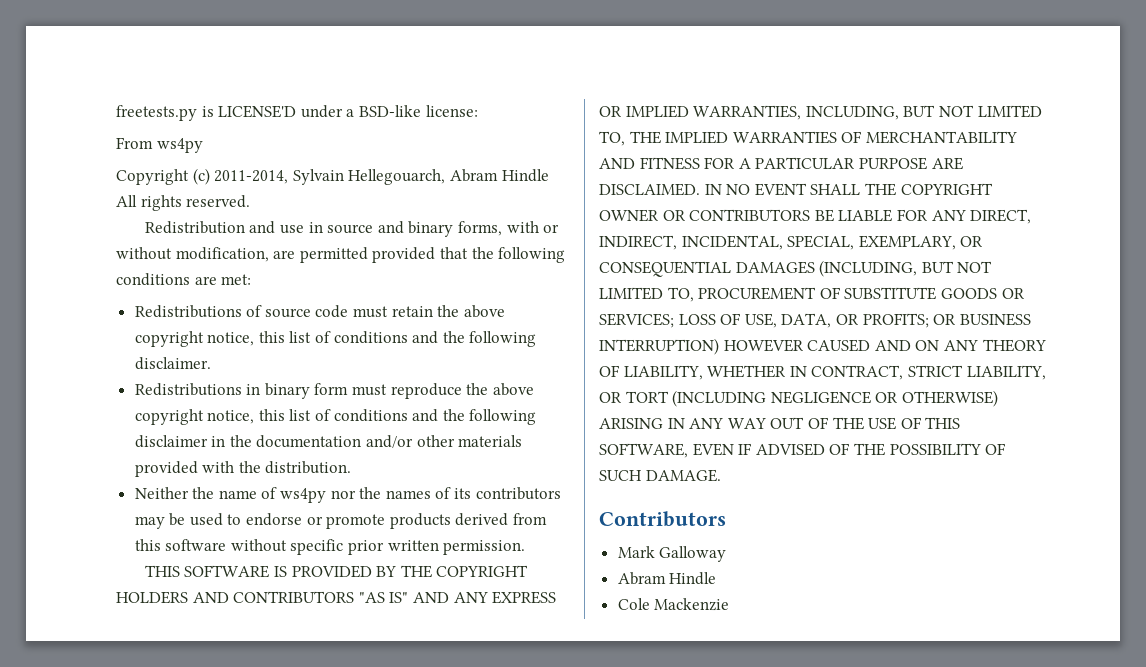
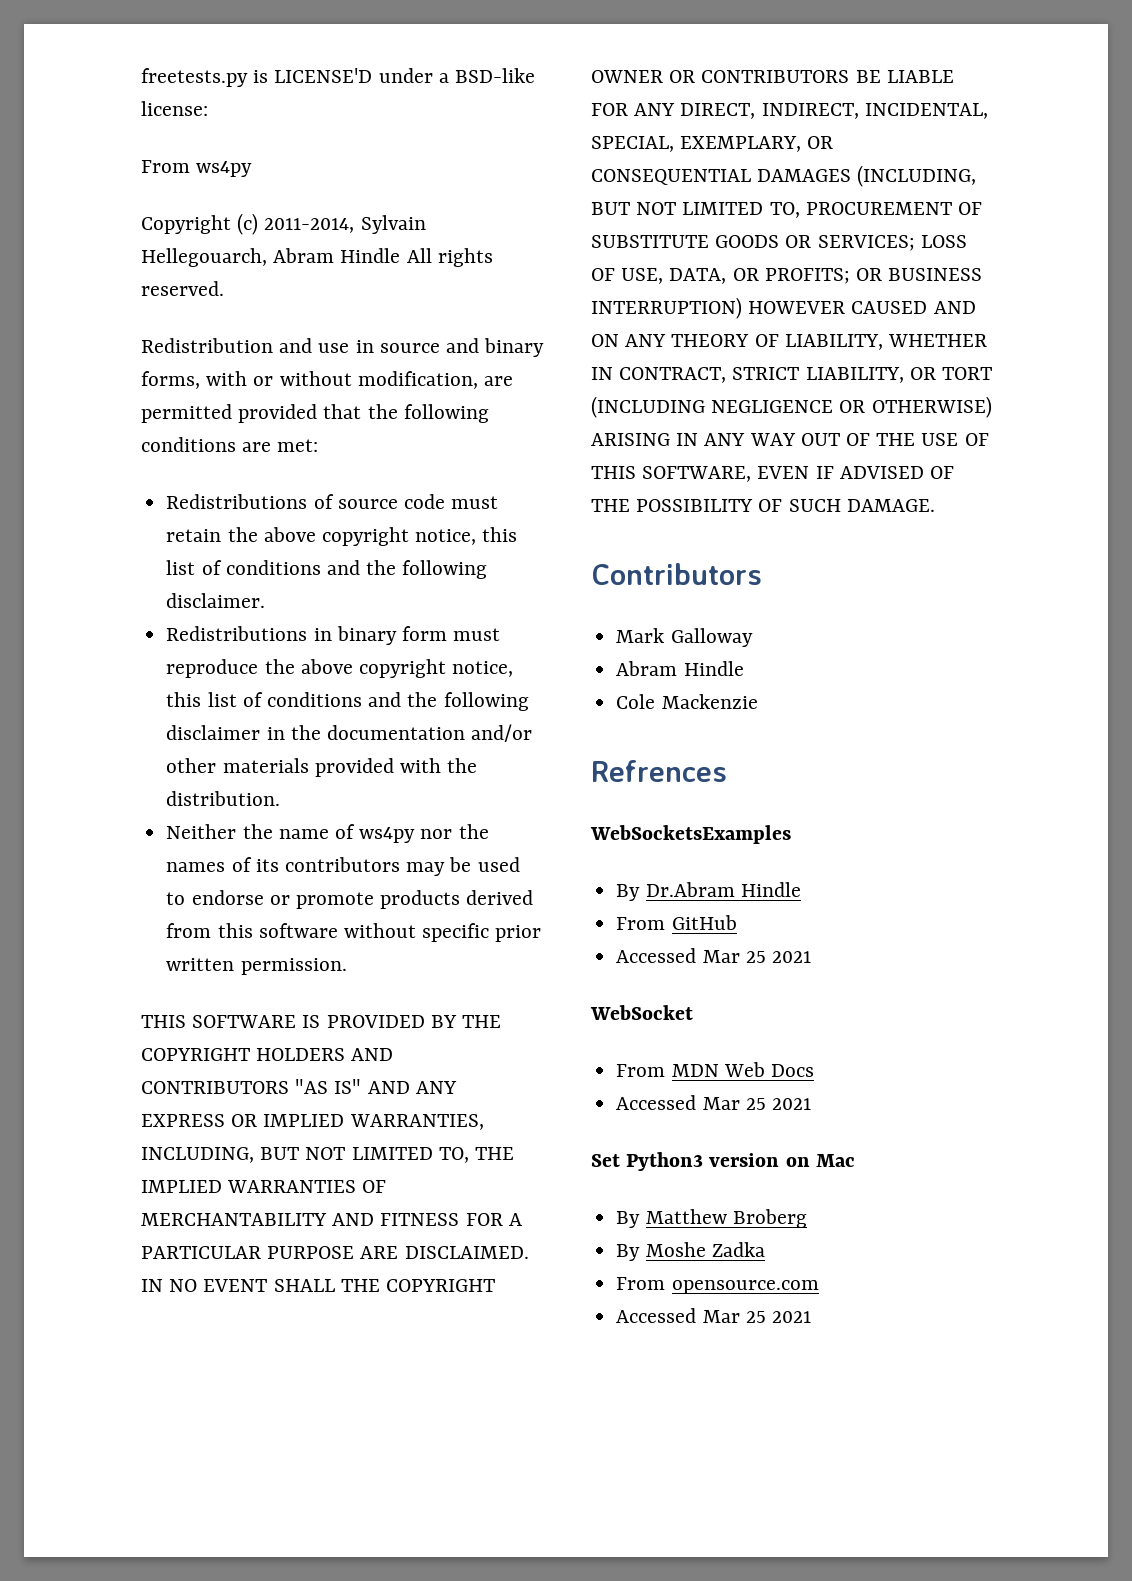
(730, 604) none -> [591,760,727,782] [590,825,791,844] [616,882,801,901] [616,915,737,930] [616,948,811,963] [590,1005,693,1020] [616,1062,814,1077] [616,1095,811,1110] [591,1152,855,1171] [616,1209,807,1228] [616,1242,765,1261] [616,1277,819,1294] [616,1308,811,1323] // Refrences // WebSocketsExamples // By Dr.Abram Hindle // From GitHub // Accessed Mar 25 2021 // WebSocket // From MDN Web Docs // Accessed Mar 25 2021 // Set Python3 version on Mac // By Matthew Broberg // By Moshe Zadka // From opensource.com // Accessed Mar 25 2021

